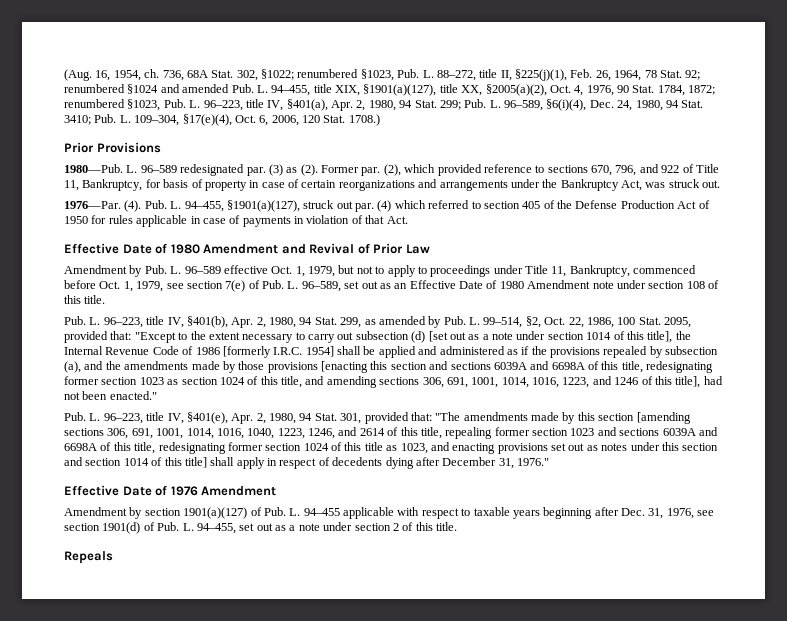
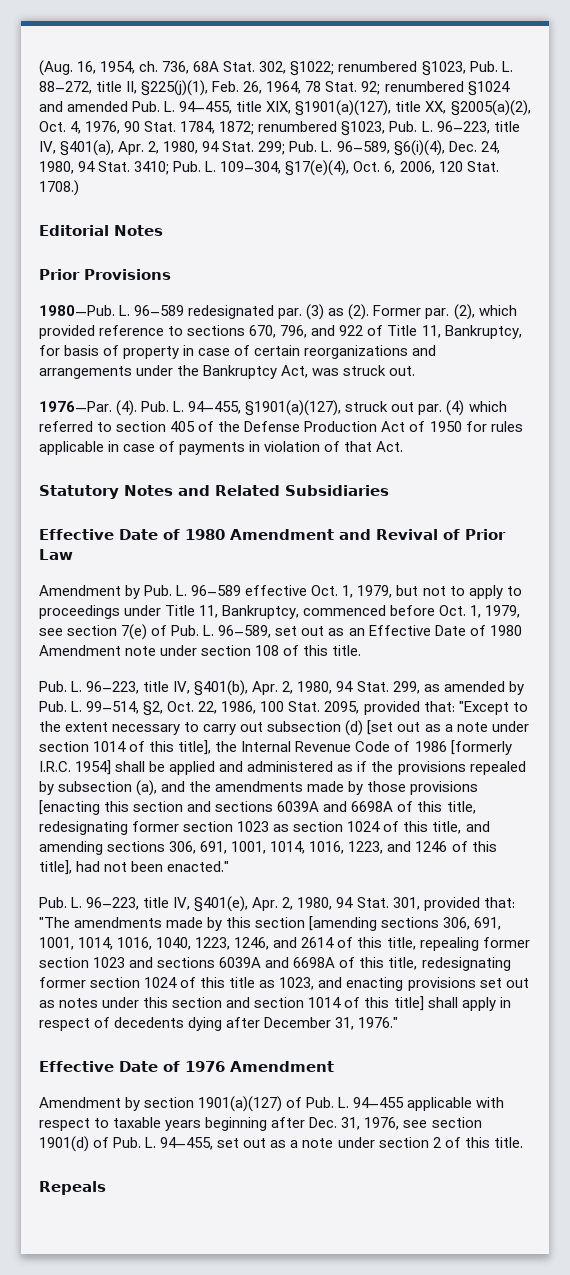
(380, 120) none -> [39,225,163,236] // Editorial Notes
(408, 220) none -> [39,485,389,499] // Statutory Notes and Related Subsidiaries

